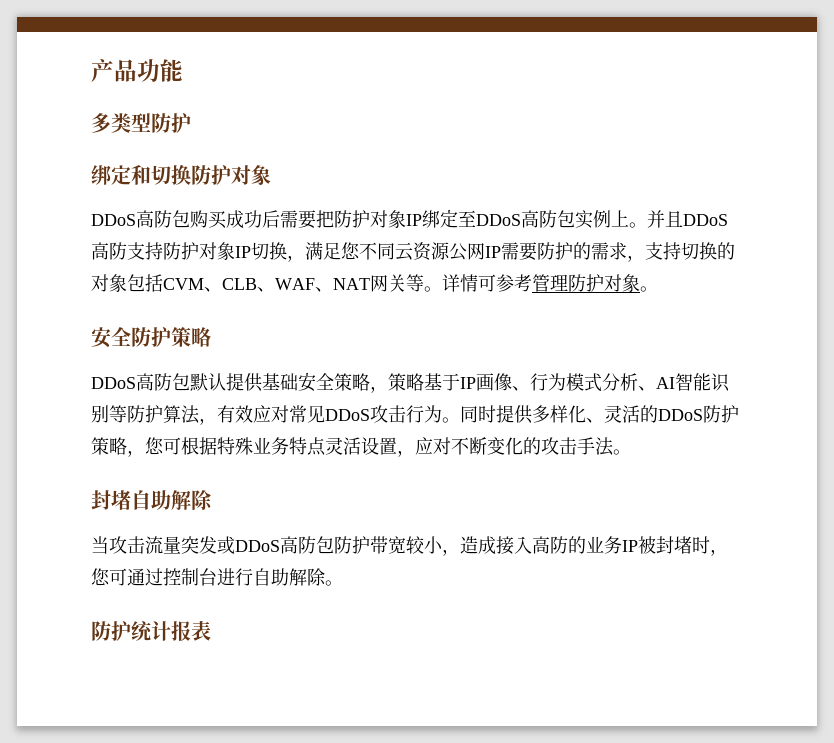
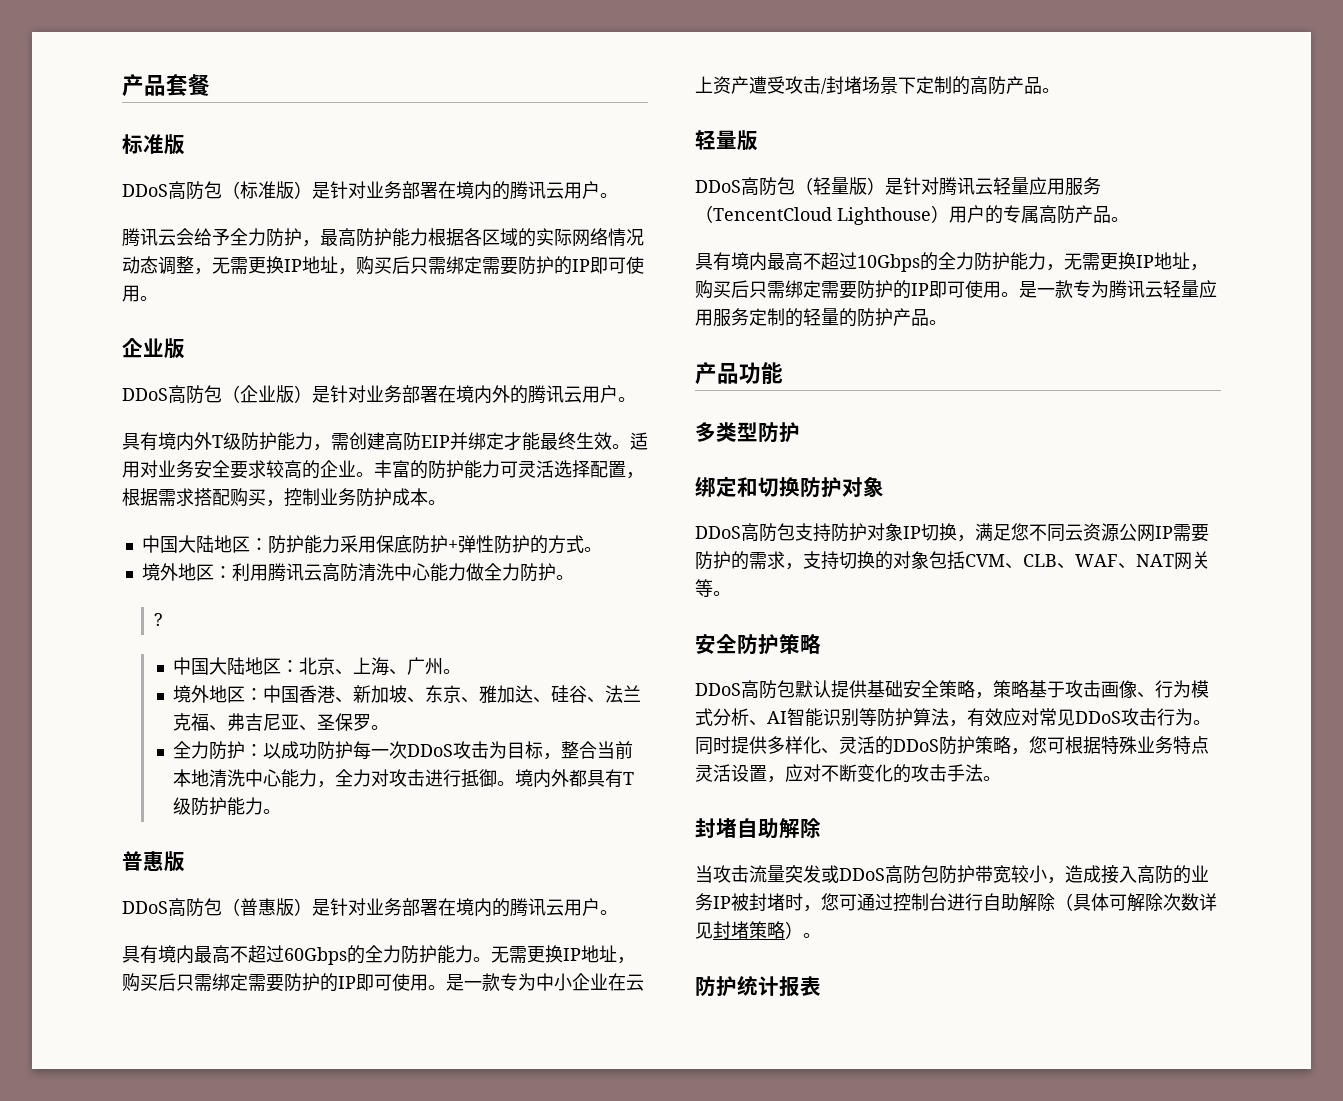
[91,59,137,82] 产品 -> [122,74,210,97] [122,134,185,155] [122,181,618,200] [122,228,644,247] [122,256,644,275] [122,285,158,302] [122,338,185,359] [122,385,636,404] [122,432,648,451] [122,460,644,479] [122,488,446,507] [141,535,602,554] [141,563,574,582] [153,613,163,626] [173,657,462,676] [173,685,642,703] [173,713,390,731] [173,741,634,760] [173,769,635,788] [173,797,282,816] [122,851,185,872] [122,898,618,917] [122,945,635,965] [122,973,644,992] [695,76,1060,95] [695,130,758,151] [695,177,1101,196] [695,205,1129,225] [695,252,1208,272] [695,280,1217,299] [695,308,947,327] [695,362,739,385] 产品套餐 // 标准版 // DDoS高防包（标准版）是针对业务部署在境内的腾讯云用户。 // 腾讯云会给予全力防护，最高防护能力根据各区域的实际网络情况动态调整，无需更换IP地址，购买后只需绑定需要防护的IP即可使用。 // 企业版 // DDoS高防包（企业版）是针对业务部署在境内外的腾讯云用户。 // 具有境内外T级防护能力，需创建高防EIP并绑定才能最终生效。适用对业务安全要求较高的企业。丰富的防护能力可灵活选择配置，根据需求搭配购买，控制业务防护成本。 // 中国大陆地区：防护能力采用保底防护+弹性防护的方式。 // 境外地区：利用腾讯云高防清洗中心能力做全力防护。 // ? // 中国大陆地区：北京、上海、广州。 // 境外地区：中国香港、新加坡、东京、雅加达、硅谷、法兰克福、弗吉尼亚、圣保罗。 // 全力防护：以成功防护每一次DDoS攻击为目标，整合当前本地清洗中心能力，全力对攻击进行抵御。境内外都具有T级防护能力。 // 普惠版 // DDoS高防包（普惠版）是针对业务部署在境内的腾讯云用户。 // 具有境内最高不超过60Gbps的全力防护能力。无需更换IP地址，购买后只需绑定需要防护的IP即可使用。是一款专为中小企业在云上资产遭受攻击/封堵场景下定制的高防产品。 // 轻量版 // DDoS高防包（轻量版）是针对腾讯云轻量应用服务（TencentCloud Lighthouse）用户的专属高防产品。 // 具有境内最高不超过10Gbps的全力防护能力，无需更换IP地址，购买后只需绑定需要防护的IP即可使用。是一款专为腾讯云轻量应用服务定制的轻量的防护产品。 // 产品
[190,209,728,229] [91,242,127,260] 购买成功后需要把防护对象IP绑定至DDoS高防包实例上。并且DDoS高防 -> (795, 532) none
[442,274,658,292] 详情可参考管理防护对象。 -> (731, 593) none
[460,377,476,389] IP -> [1065,680,1101,698] 攻击
(326, 577) none -> [1055,893,1217,912] [695,921,803,939] （具体可解除次数详见封堵策略）

